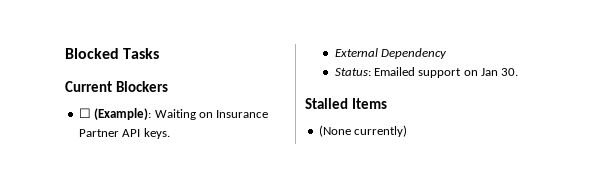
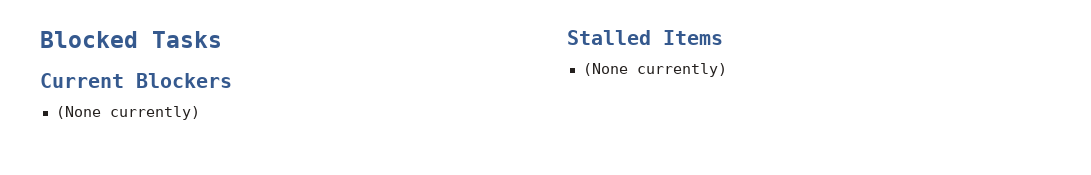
[78,108,269,120] [78,128,170,139] [334,48,447,59] [334,67,519,78] ☐ (Example): Waiting on Insurance Partner API keys. // External Dependency // Status: Emailed support on Jan 30. -> [55,106,200,120] (None currently)

